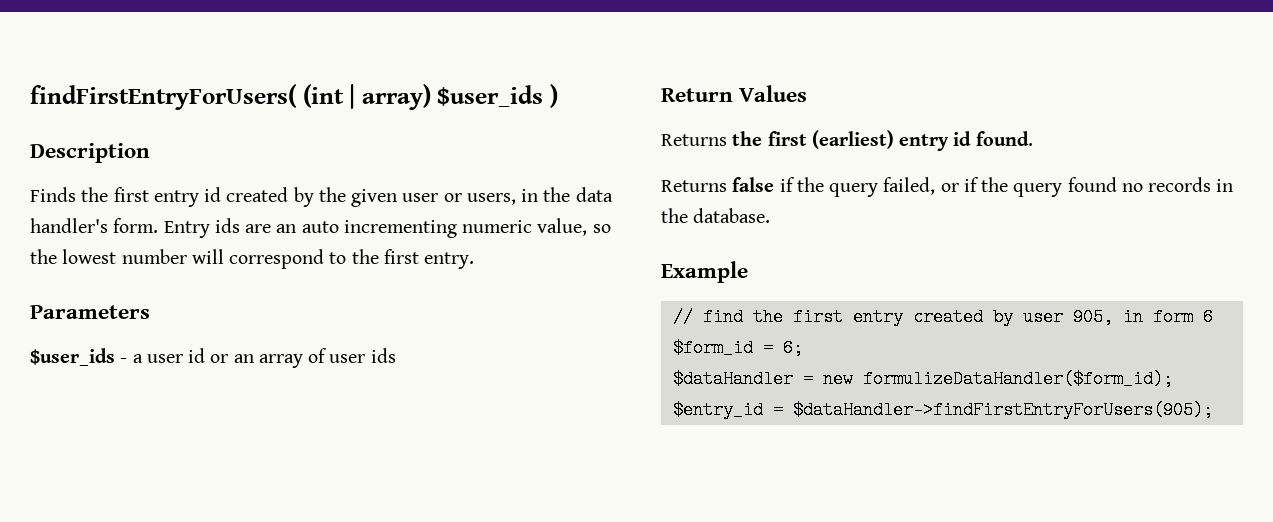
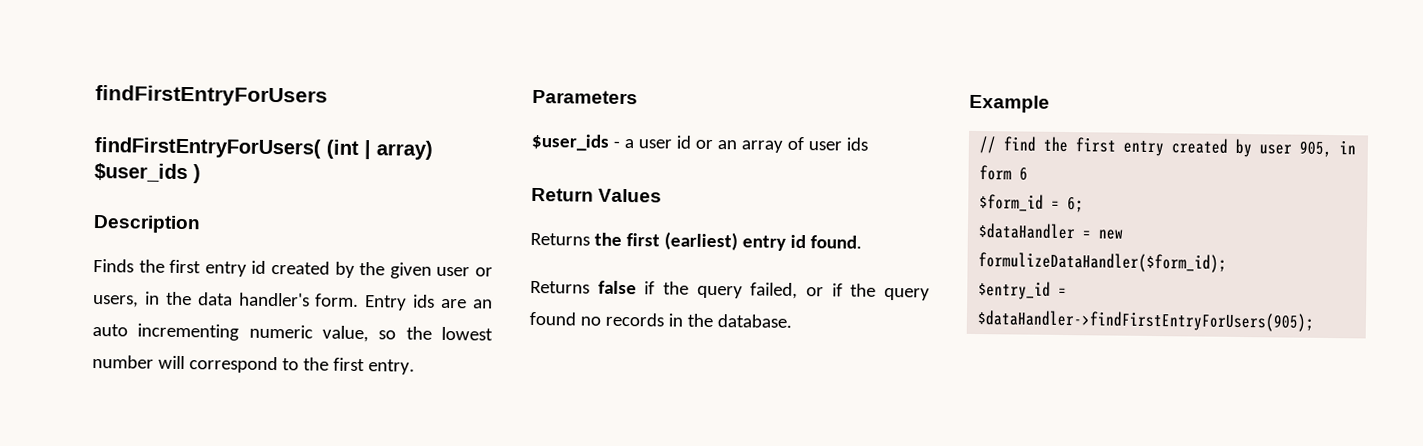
(30, 97) none -> [95,85,328,107] findFirstEntryForUsers //

